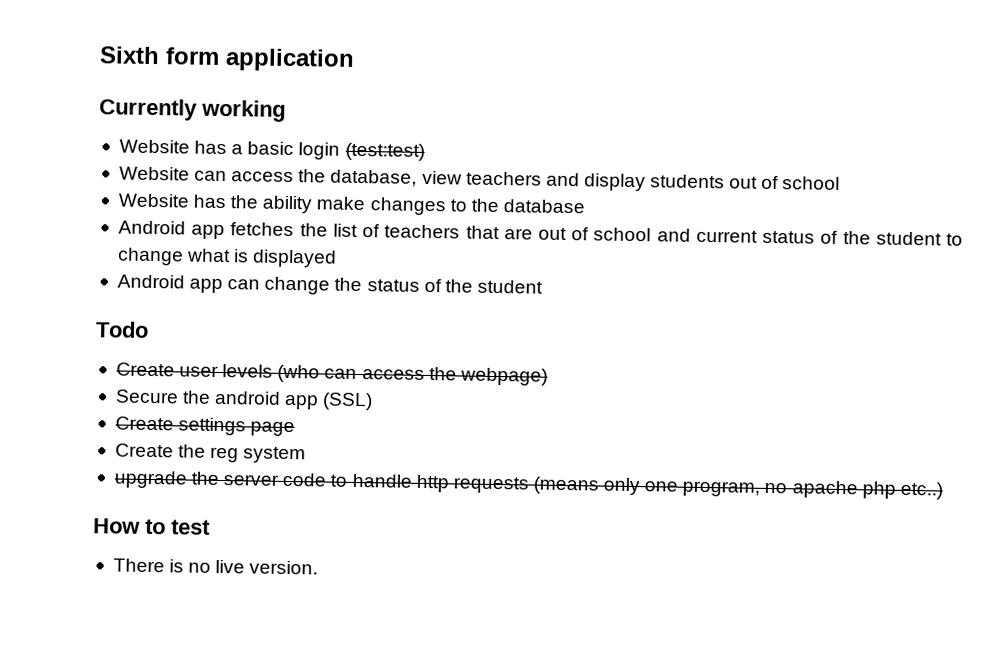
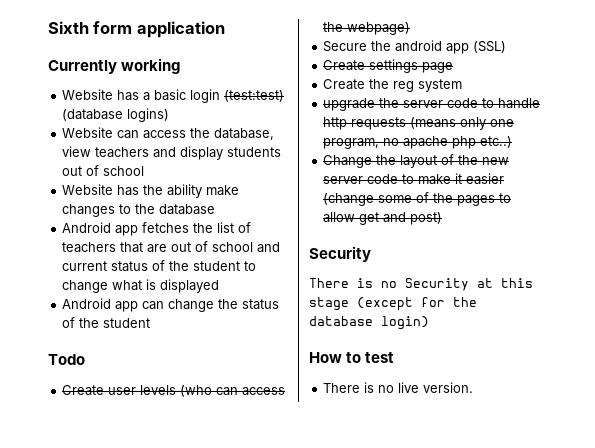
(425, 151) none -> [62,108,170,122] (database logins)
(943, 490) none -> [323,154,510,168] [323,173,505,185] [323,192,512,206] [323,212,443,225] [309,246,371,262] [309,278,533,291] [309,297,477,311] [309,316,429,330] // Change the layout of the new server code to make it easier (change some of the pages to allow get and post) // Security // There is no Security at this stage (except for the database login)

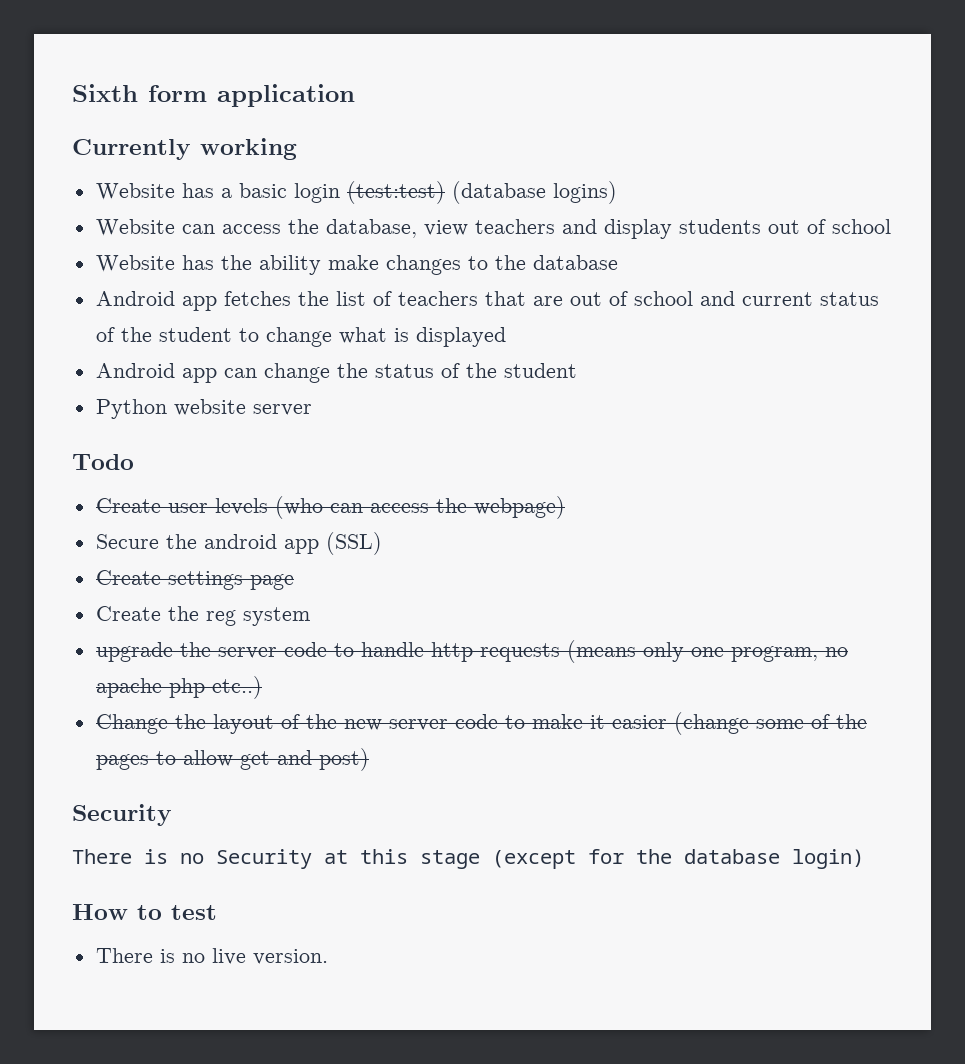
(151, 323) none -> [95,399,312,419] // Python website server

